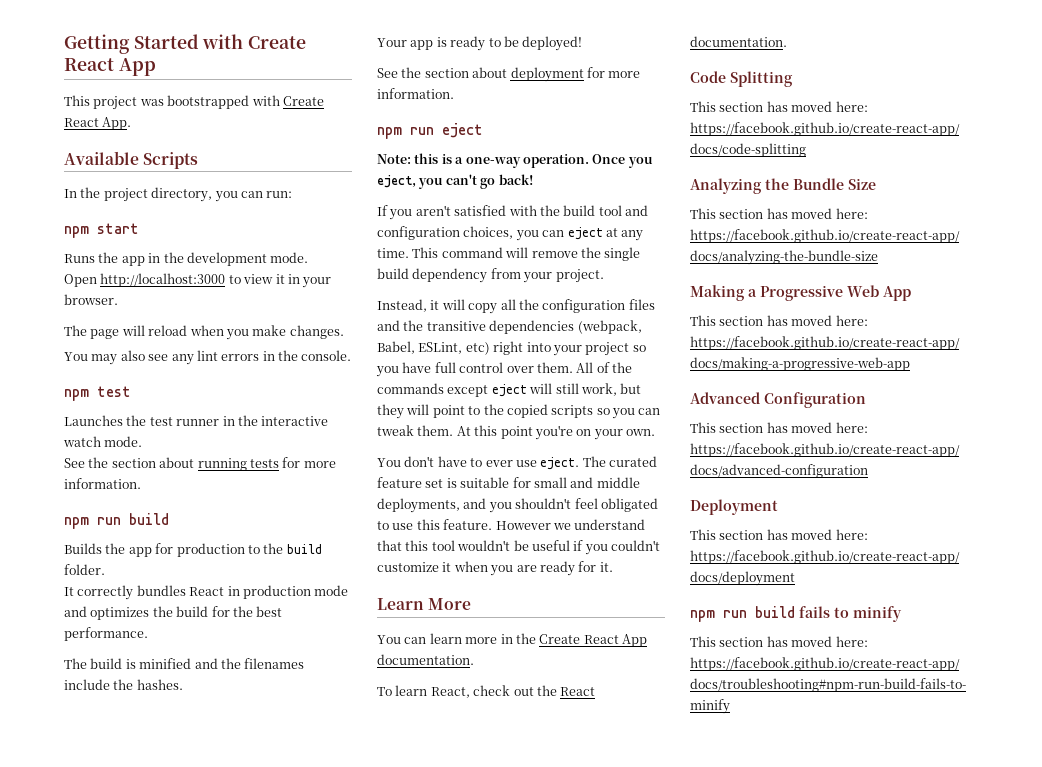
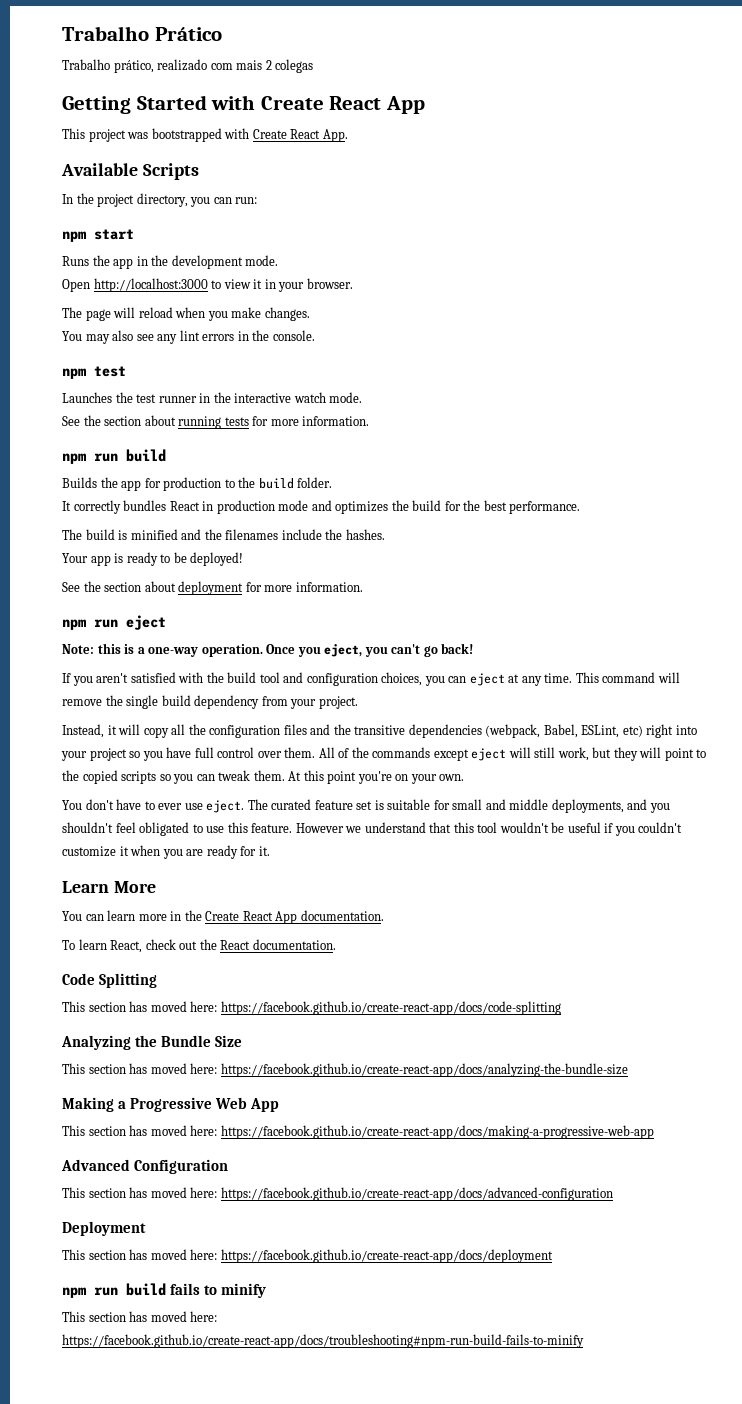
(64, 44) none -> [62,26,222,41] [62,59,314,73] Trabalho Prático // Trabalho prático, realizado com mais 2 colegas //

